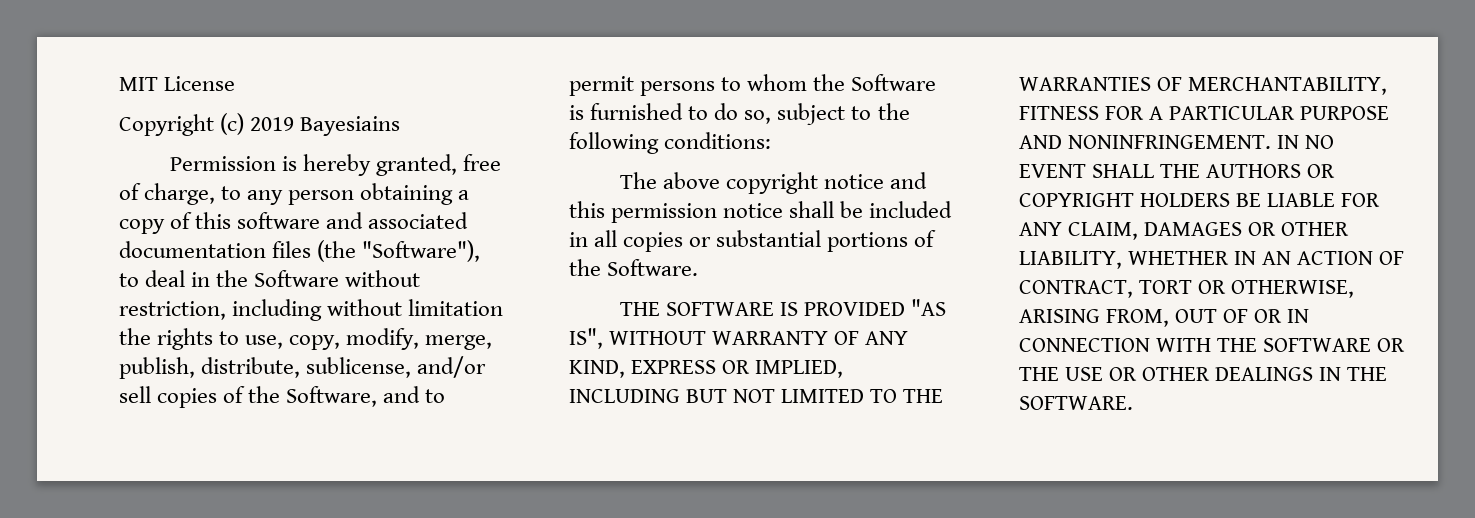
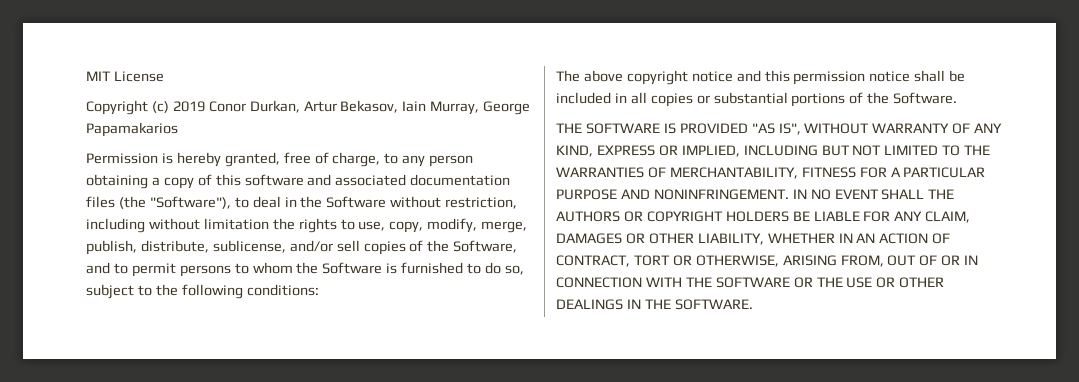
[300,116,401,136] Bayesiains -> [208,100,531,115] [86,122,178,137] Conor Durkan, Artur Bekasov, Iain Murray, George Papamakarios

